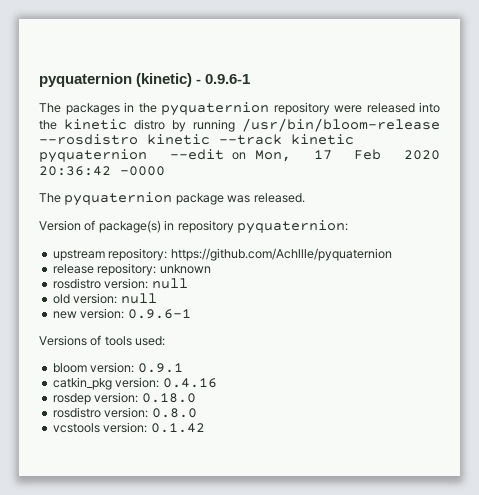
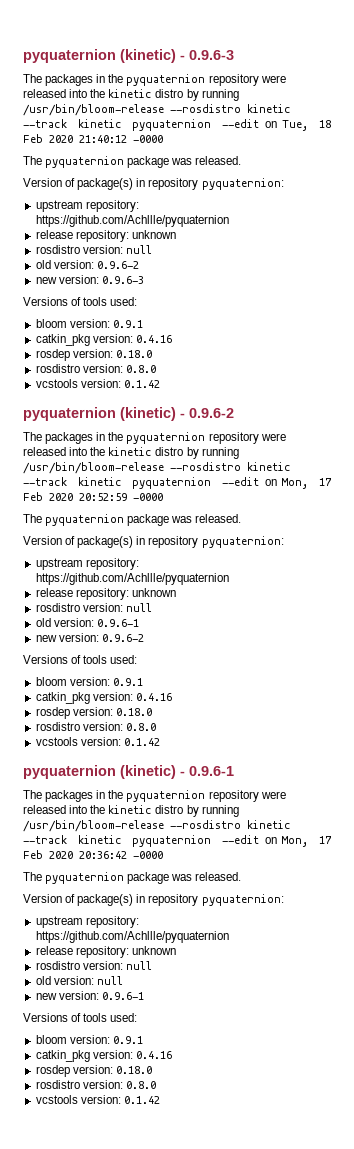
[39,73,202,87] pyquaternion (kinetic) - -> [23,49,234,63] [23,74,286,86] [23,89,239,101] [23,104,291,116] [23,119,331,131] [23,134,163,143] [23,156,242,168] [23,178,284,190] [35,200,139,212] [35,215,229,227] [35,230,176,242] [35,245,152,254] [35,260,139,269] [35,275,144,284] [23,297,138,306] [35,319,143,328] [35,334,172,346] [35,349,152,361] [35,364,156,373] [35,379,160,388] [23,407,234,421] [23,432,286,444] [23,447,239,459] [23,462,291,474] [23,477,332,489] [23,492,163,501] [23,514,242,526] [23,536,284,548] [35,558,139,570] [35,573,229,585] [35,588,176,600] [35,603,152,612] [35,618,139,627] [35,633,144,642] [23,655,138,664] [35,677,143,686] [35,692,172,704] [35,707,152,719] [35,722,156,731] [35,737,160,746] [23,765,185,779] pyquaternion (kinetic) - 0.9.6-3 // The packages in the pyquaternion repository were released into the kinetic distro by running /usr/bin/bloom-release --rosdistro kinetic --track kinetic pyquaternion --edit on Tue, 18 Feb 2020 21:40:12 -0000 // The pyquaternion package was released. // Version of package(s) in repository pyquaternion: // upstream repository: https://github.com/Achllle/pyquaternion // release repository: unknown // rosdistro version: null // old version: 0.9.6-2 // new version: 0.9.6-3 // Versions of tools used: // bloom version: 0.9.1 // catkin_pkg version: 0.4.16 // rosdep version: 0.18.0 // rosdistro version: 0.8.0 // vcstools version: 0.1.42 // pyquaternion (kinetic) - 0.9.6-2 // The packages in the pyquaternion repository were released into the kinetic distro by running /usr/bin/bloom-release --rosdistro kinetic --track kinetic pyquaternion --edit on Mon, 17 Feb 2020 20:52:59 -0000 // The pyquaternion package was released. // Version of package(s) in repository pyquaternion: // upstream repository: https://github.com/Achllle/pyquaternion // release repository: unknown // rosdistro version: null // old version: 0.9.6-1 // new version: 0.9.6-2 // Versions of tools used: // bloom version: 0.9.1 // catkin_pkg version: 0.4.16 // rosdep version: 0.18.0 // rosdistro version: 0.8.0 // vcstools version: 0.1.42 // pyquaternion (kinetic) -

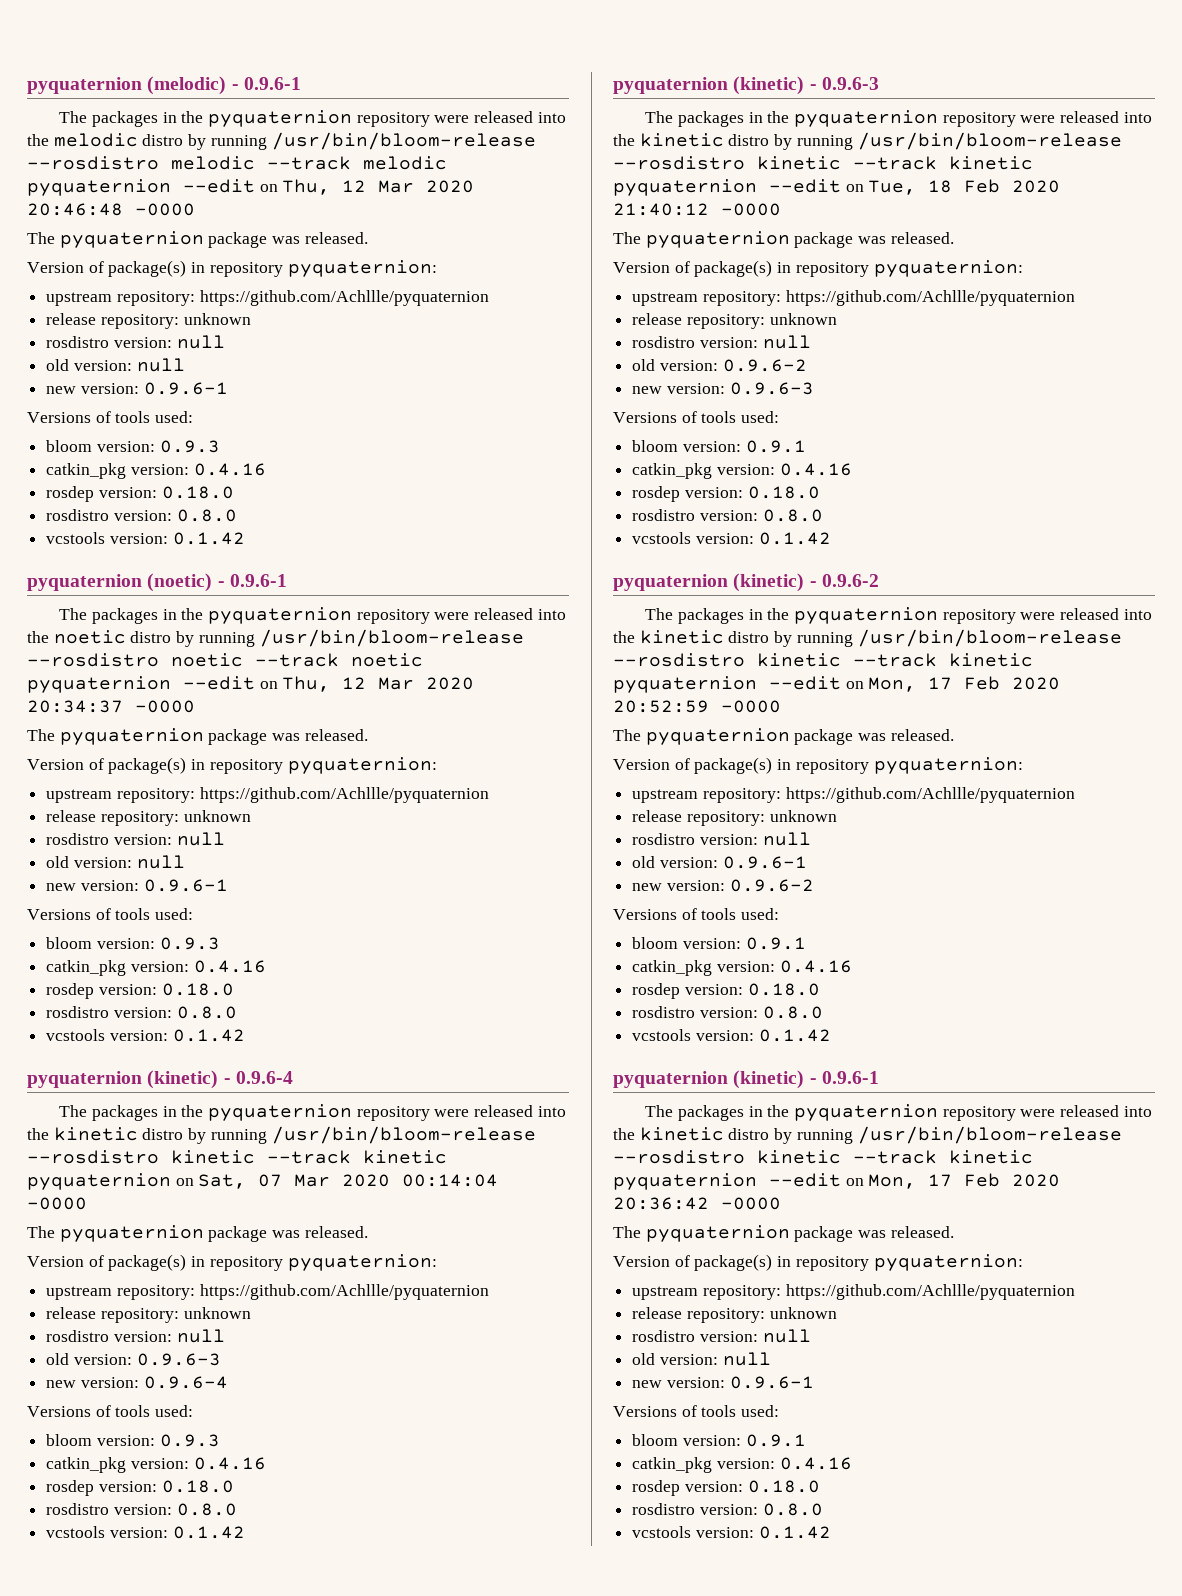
[23,49,116,63] pyquaternion -> [27,76,301,95] [59,110,566,127] [27,132,536,150] [27,156,447,170] [27,179,475,196] [27,203,195,216] [27,231,368,248] [27,260,437,277] [46,290,489,306] [46,313,251,329] [46,335,225,349] [46,358,185,372] [46,382,228,395] [27,411,194,423] [46,440,220,453] [46,463,266,479] [46,486,234,502] [46,509,237,522] [46,532,245,545] [27,573,287,592] [59,607,566,624] [27,629,524,647] [27,653,423,667] [27,676,475,693] [27,700,195,713] [27,728,368,745] [27,757,437,774] [46,787,489,803] [46,810,251,826] [46,832,225,846] [46,855,185,869] [46,879,228,892] [27,908,194,920] [46,937,220,950] [46,960,266,976] [46,983,234,999] [46,1006,237,1019] [46,1029,245,1042] [27,1070,293,1089] [59,1104,566,1121] [27,1126,536,1144] [27,1150,447,1164] [27,1173,499,1190] [27,1197,87,1210] [27,1225,368,1242] [27,1254,437,1271] [46,1284,489,1300] [46,1307,251,1323] [46,1329,225,1343] [46,1353,221,1366] [46,1376,228,1389] [27,1405,194,1417] [46,1434,220,1447] [46,1457,266,1473] [46,1480,234,1496] [46,1503,237,1516] [46,1526,245,1539] [613,77,728,94] pyquaternion (melodic) - 0.9.6-1 // The packages in the pyquaternion repository were released into the melodic distro by running /usr/bin/bloom-release --rosdistro melodic --track melodic pyquaternion --edit on Thu, 12 Mar 2020 20:46:48 -0000 // The pyquaternion package was released. // Version of package(s) in repository pyquaternion: // upstream repository: https://github.com/Achllle/pyquaternion // release repository: unknown // rosdistro version: null // old version: null // new version: 0.9.6-1 // Versions of tools used: // bloom version: 0.9.3 // catkin_pkg version: 0.4.16 // rosdep version: 0.18.0 // rosdistro version: 0.8.0 // vcstools version: 0.1.42 // pyquaternion (noetic) - 0.9.6-1 // The packages in the pyquaternion repository were released into the noetic distro by running /usr/bin/bloom-release --rosdistro noetic --track noetic pyquaternion --edit on Thu, 12 Mar 2020 20:34:37 -0000 // The pyquaternion package was released. // Version of package(s) in repository pyquaternion: // upstream repository: https://github.com/Achllle/pyquaternion // release repository: unknown // rosdistro version: null // old version: null // new version: 0.9.6-1 // Versions of tools used: // bloom version: 0.9.3 // catkin_pkg version: 0.4.16 // rosdep version: 0.18.0 // rosdistro version: 0.8.0 // vcstools version: 0.1.42 // pyquaternion (kinetic) - 0.9.6-4 // The packages in the pyquaternion repository were released into the kinetic distro by running /usr/bin/bloom-release --rosdistro kinetic --track kinetic pyquaternion on Sat, 07 Mar 2020 00:14:04 -0000 // The pyquaternion package was released. // Version of package(s) in repository pyquaternion: // upstream repository: https://github.com/Achllle/pyquaternion // release repository: unknown // rosdistro version: null // old version: 0.9.6-3 // new version: 0.9.6-4 // Versions of tools used: // bloom version: 0.9.3 // catkin_pkg version: 0.4.16 // rosdep version: 0.18.0 // rosdistro version: 0.8.0 // vcstools version: 0.1.42 // pyquaternion

